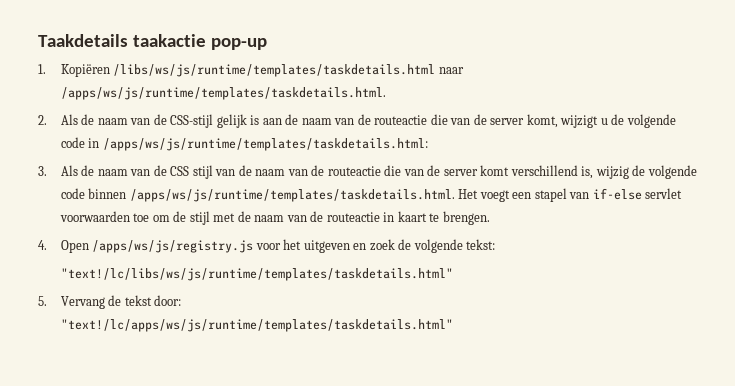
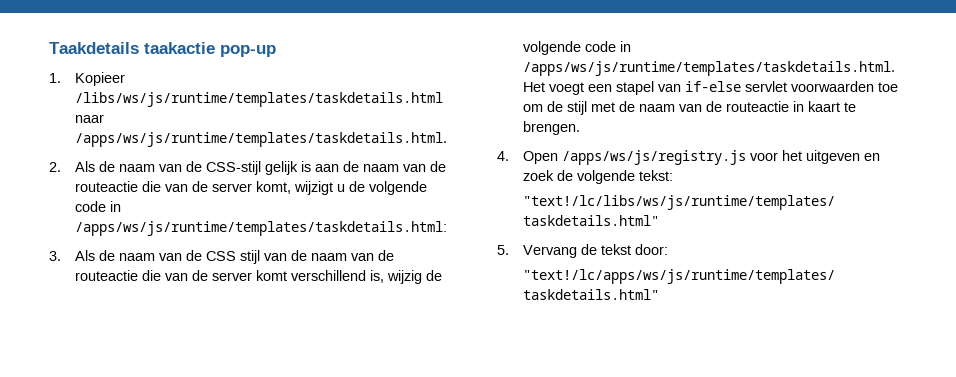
[60,64,110,77] Kopiëren -> [75,72,126,86] Kopieer
[88,188,127,199] binnen -> [620,41,632,52] in

